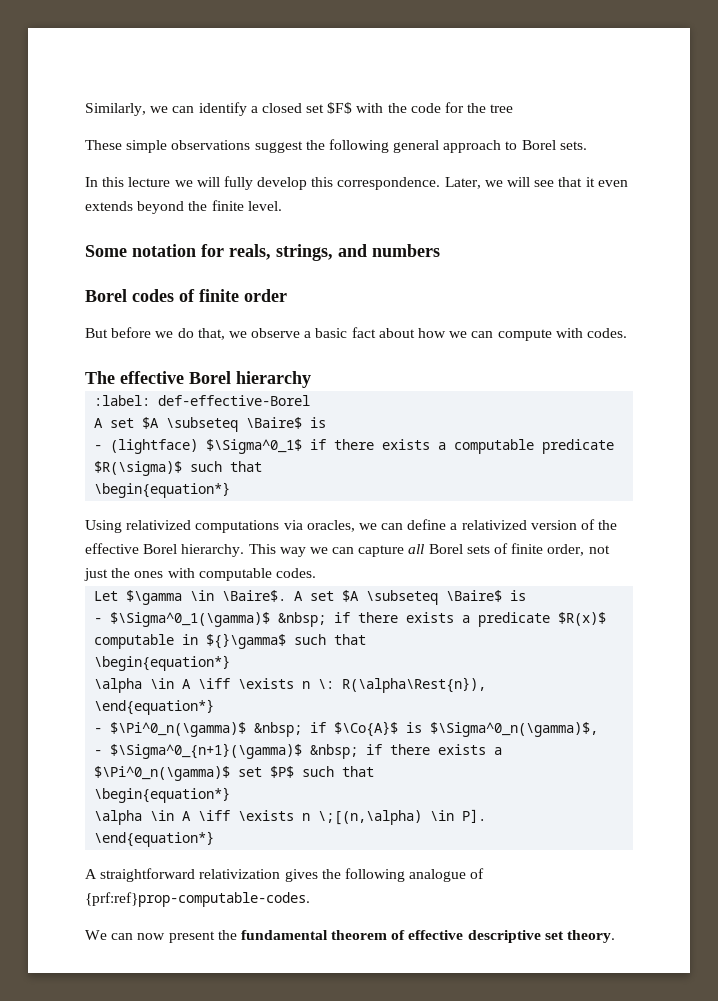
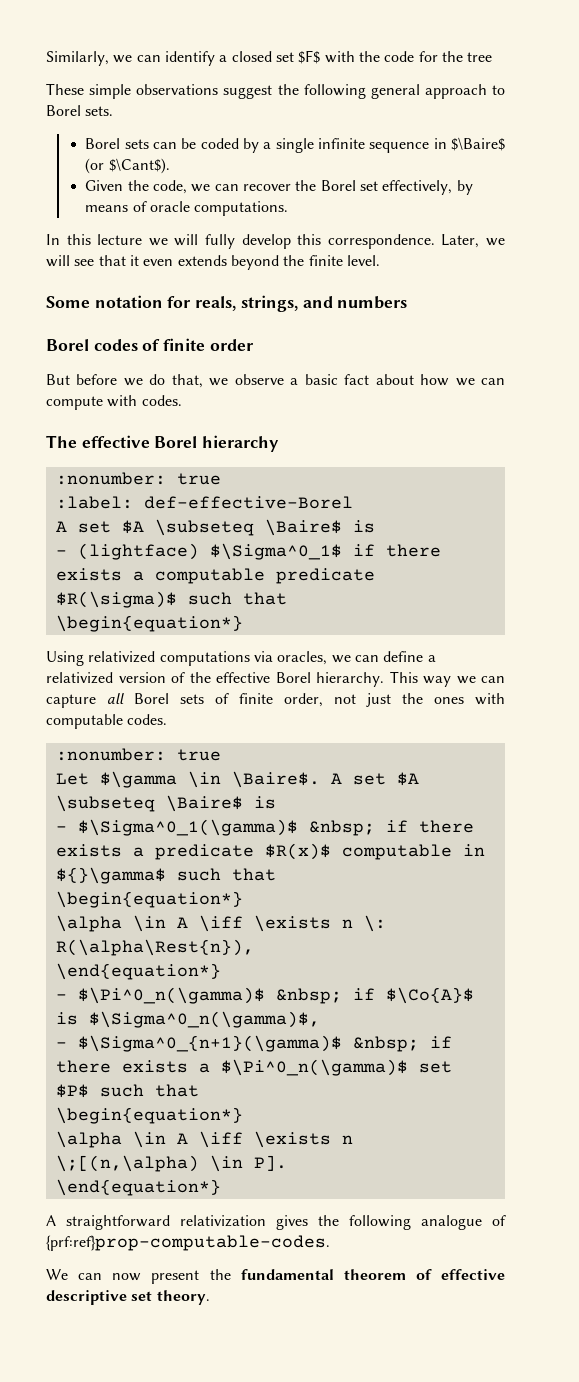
(587, 145) none -> [85,137,505,153] [85,158,170,174] [85,180,473,195] [85,201,289,216] // Borel sets can be coded by a single infinite sequence in $\Baire$ (or $\Cant$). // Given the code, we can recover the Borel set effectively, by means of oracle computations.
(311, 379) none -> [55,472,221,485] // :nonumber: true
(316, 573) none -> [55,748,221,761] // :nonumber: true

